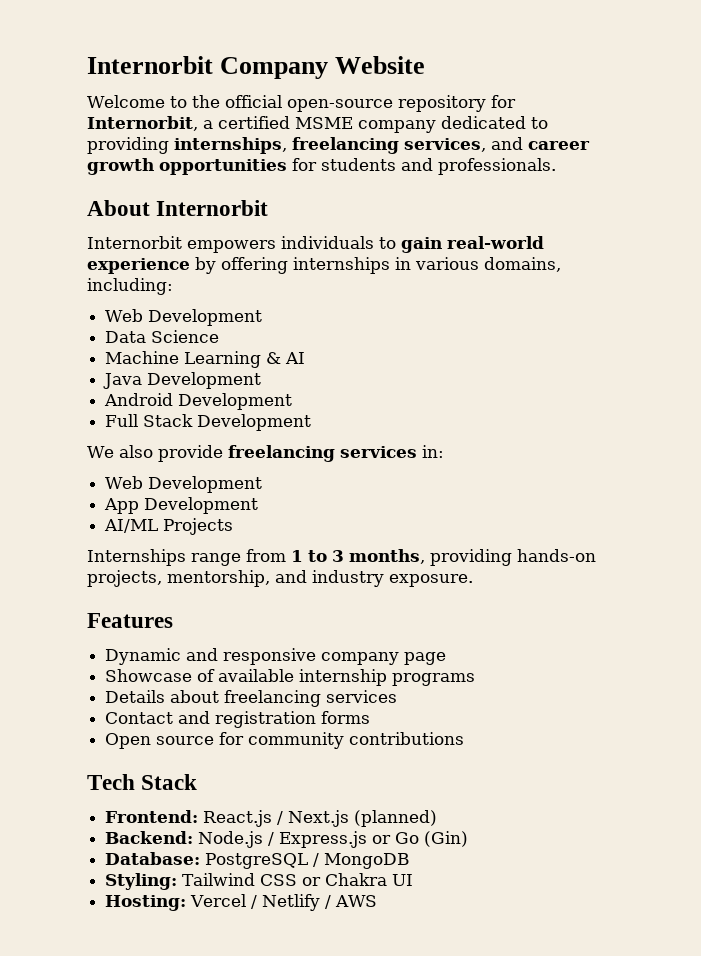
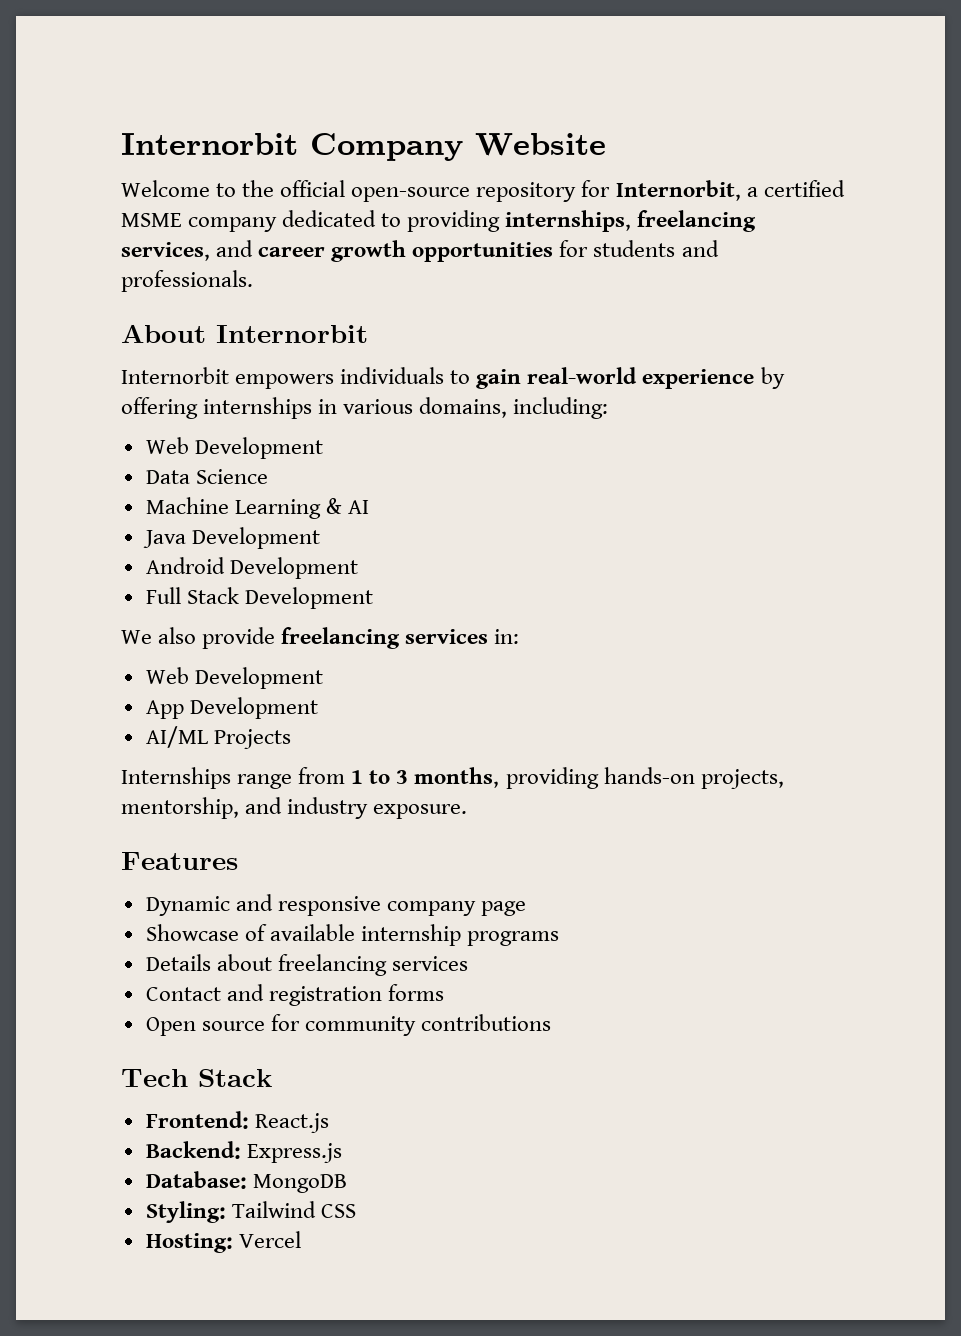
[277,810,438,827] / Next.js (planned) -> (329, 1123) none
[198,831,275,848] Node.js / -> (241, 1150) none
[372,831,469,847] or Go (Gin) -> (342, 1153) none
[205,853,320,869] PostgreSQL / -> (247, 1180) none
[302,873,414,886] or Chakra UI -> (356, 1211) none
[251,894,378,911] / Netlify / AWS -> (301, 1239) none

